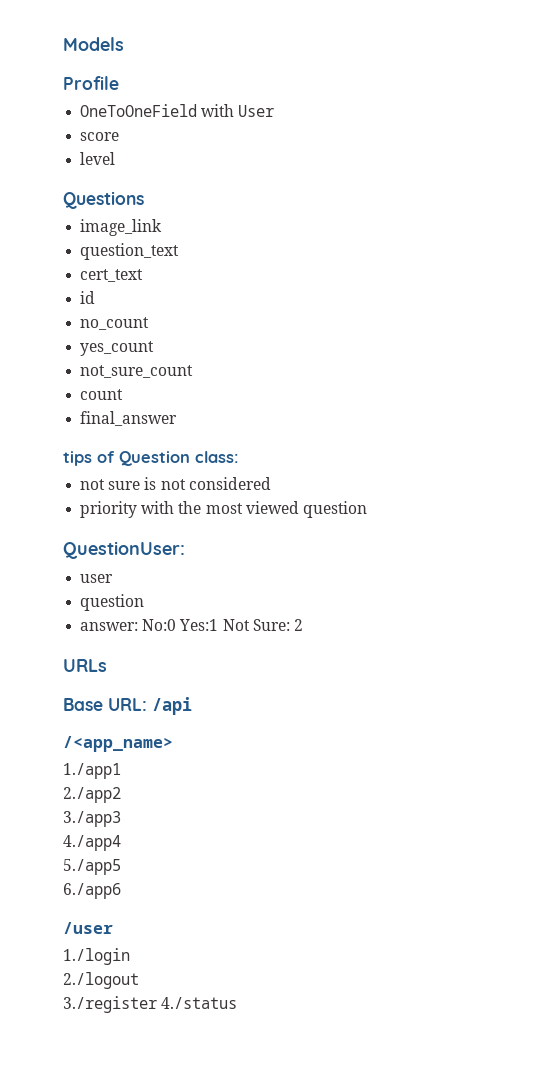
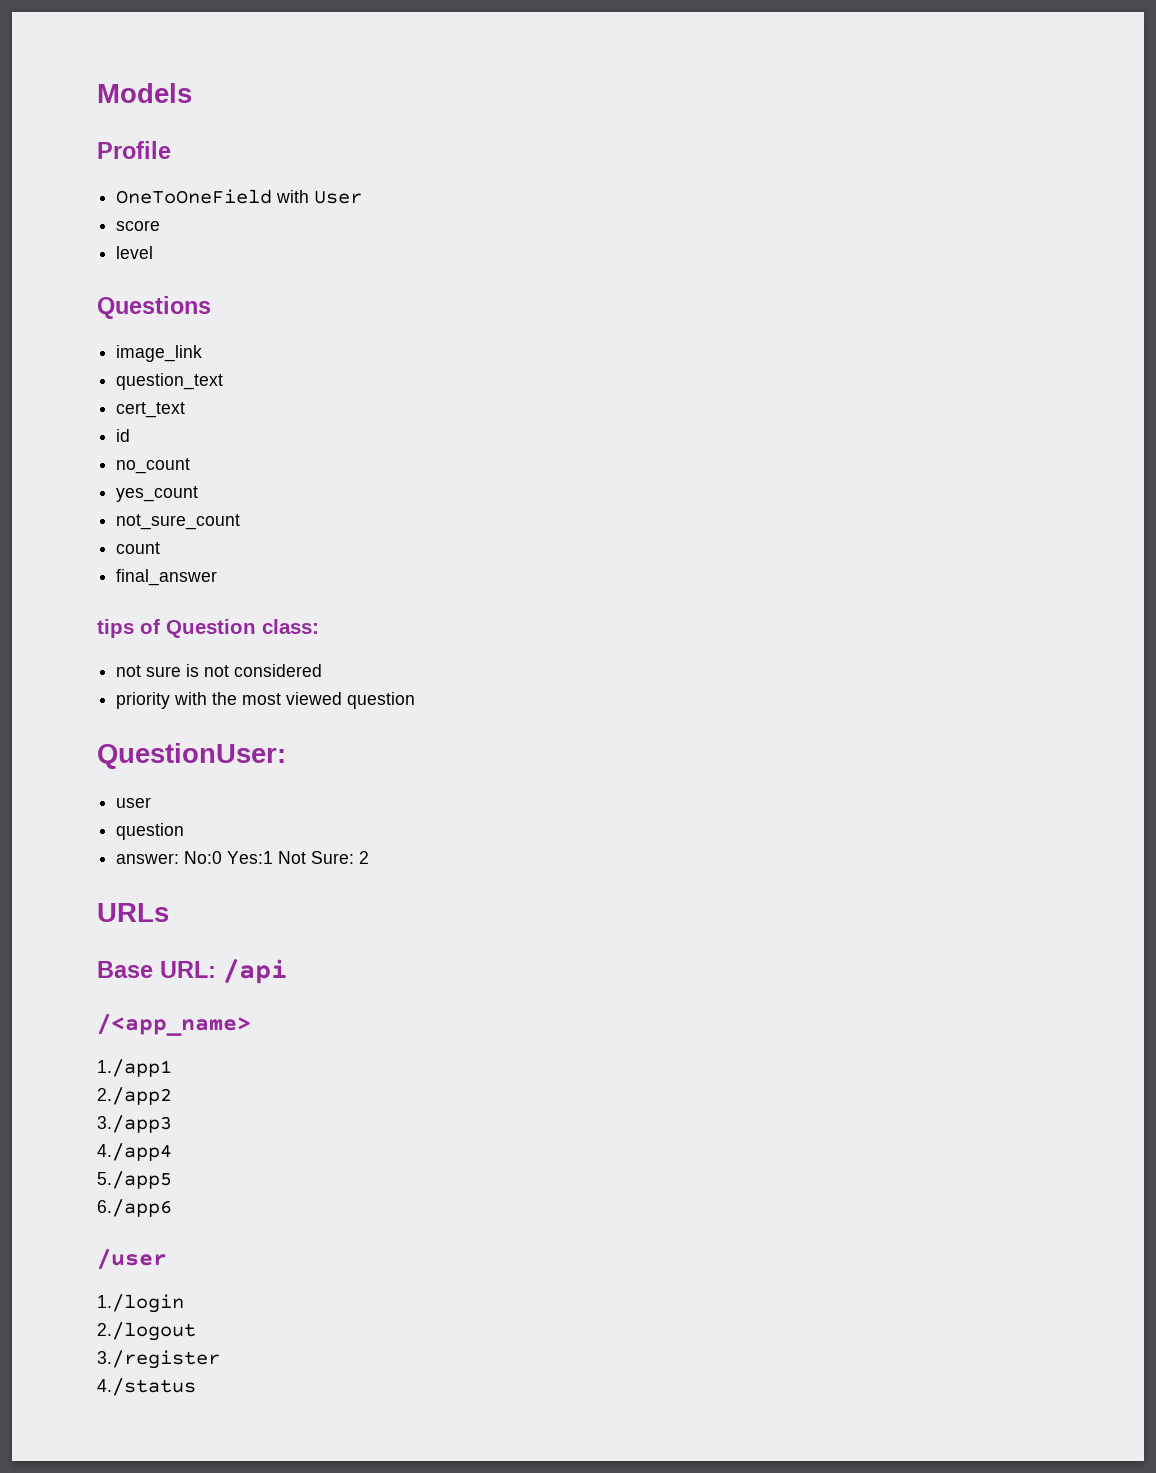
(157, 1004) none -> (220, 1359) //

